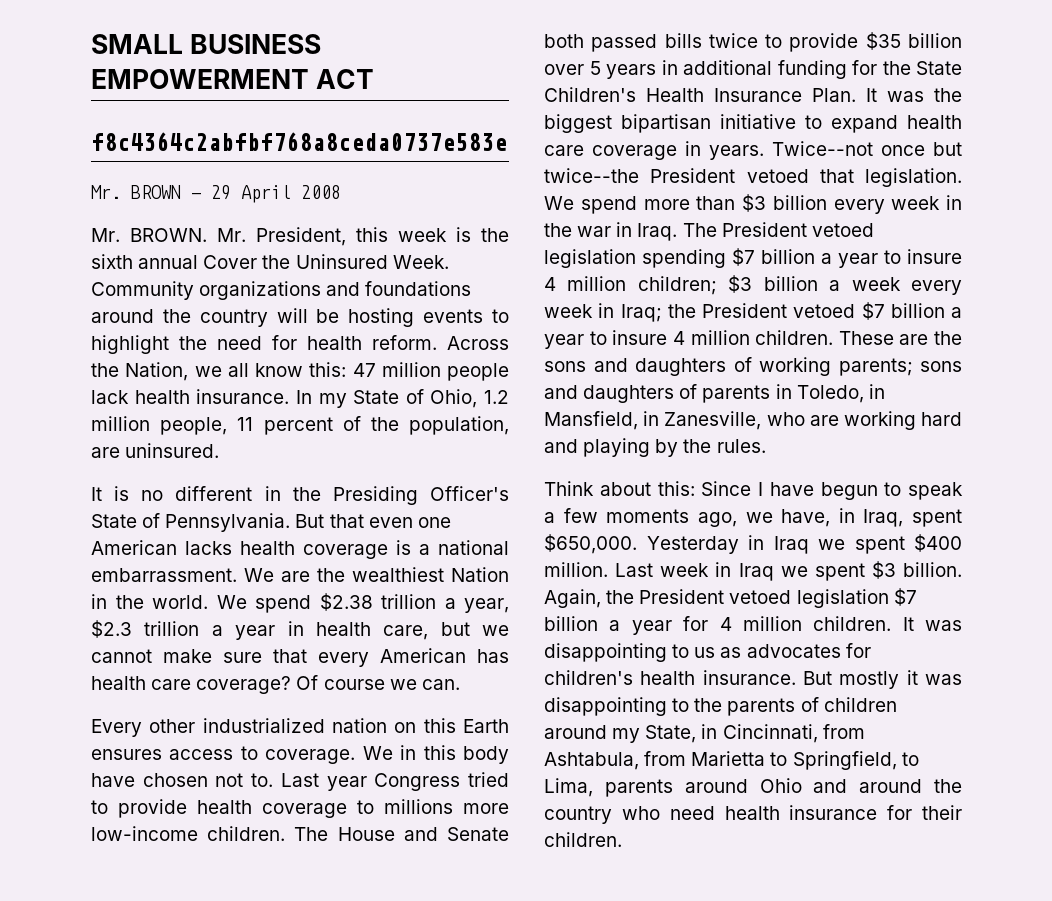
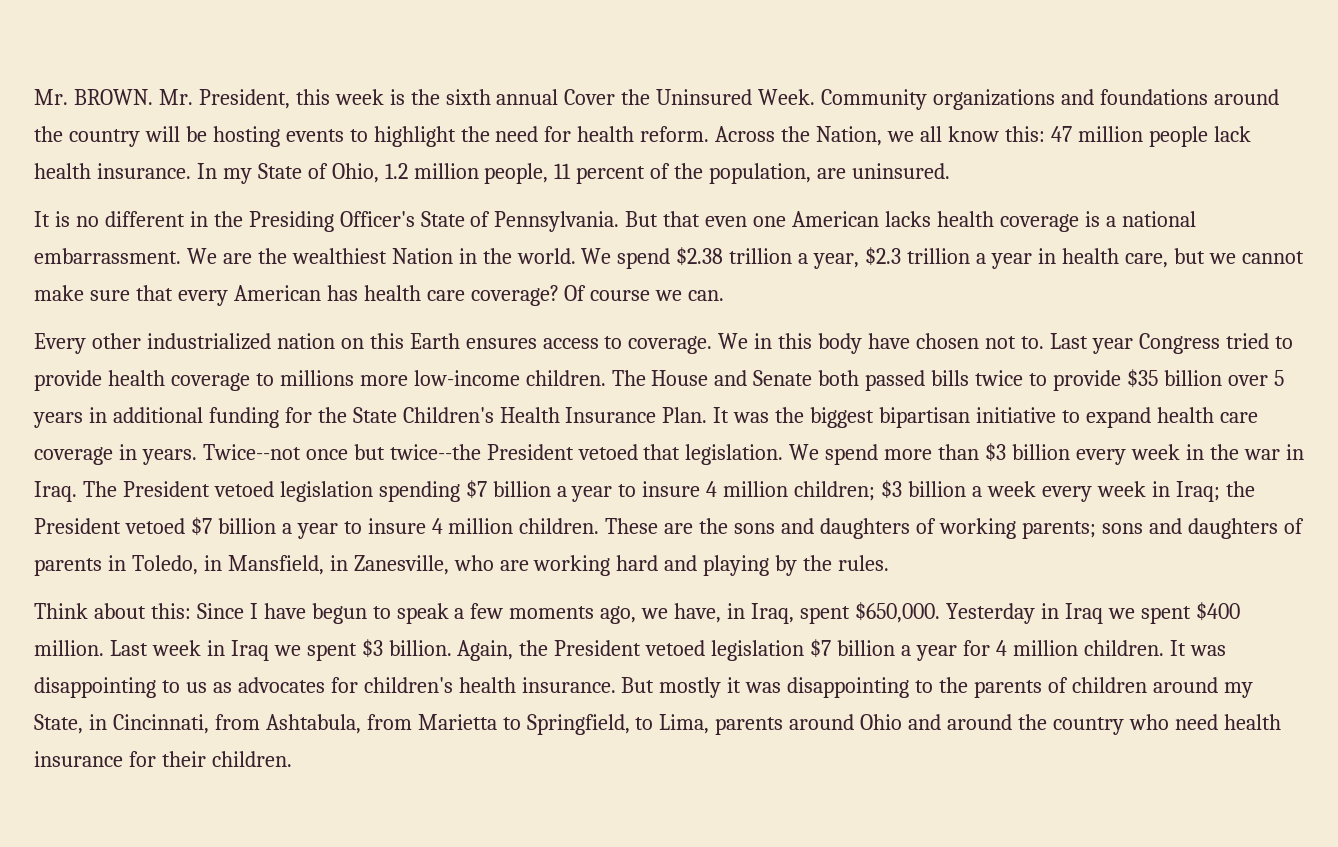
[91,34,322,54] [91,69,375,89] [91,132,507,151] [91,185,341,203] SMALL BUSINESS EMPOWERMENT ACT // f8c4364c2abfbf768a8ceda0737e583e // Mr. BROWN — 29 April 2008 // -> (34, 97) none

